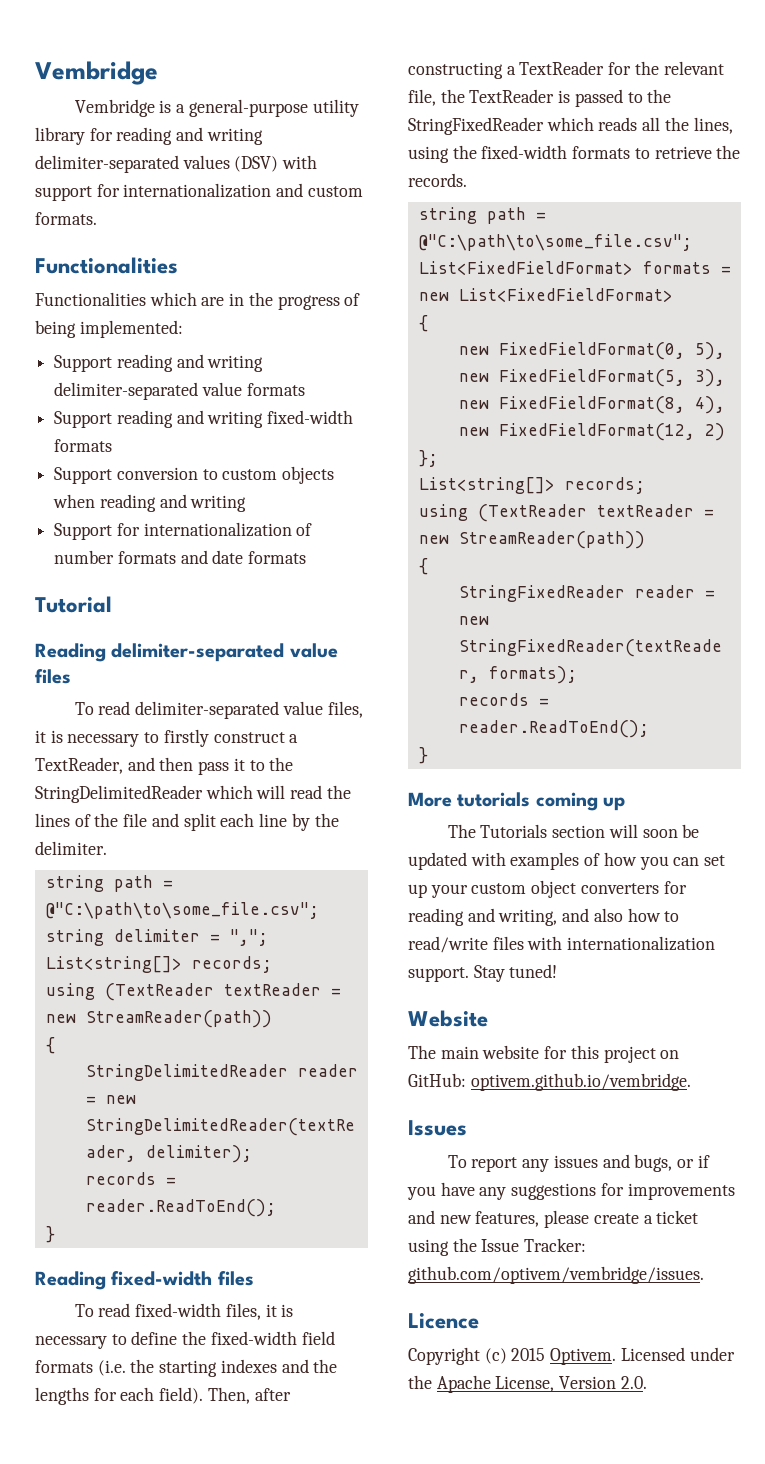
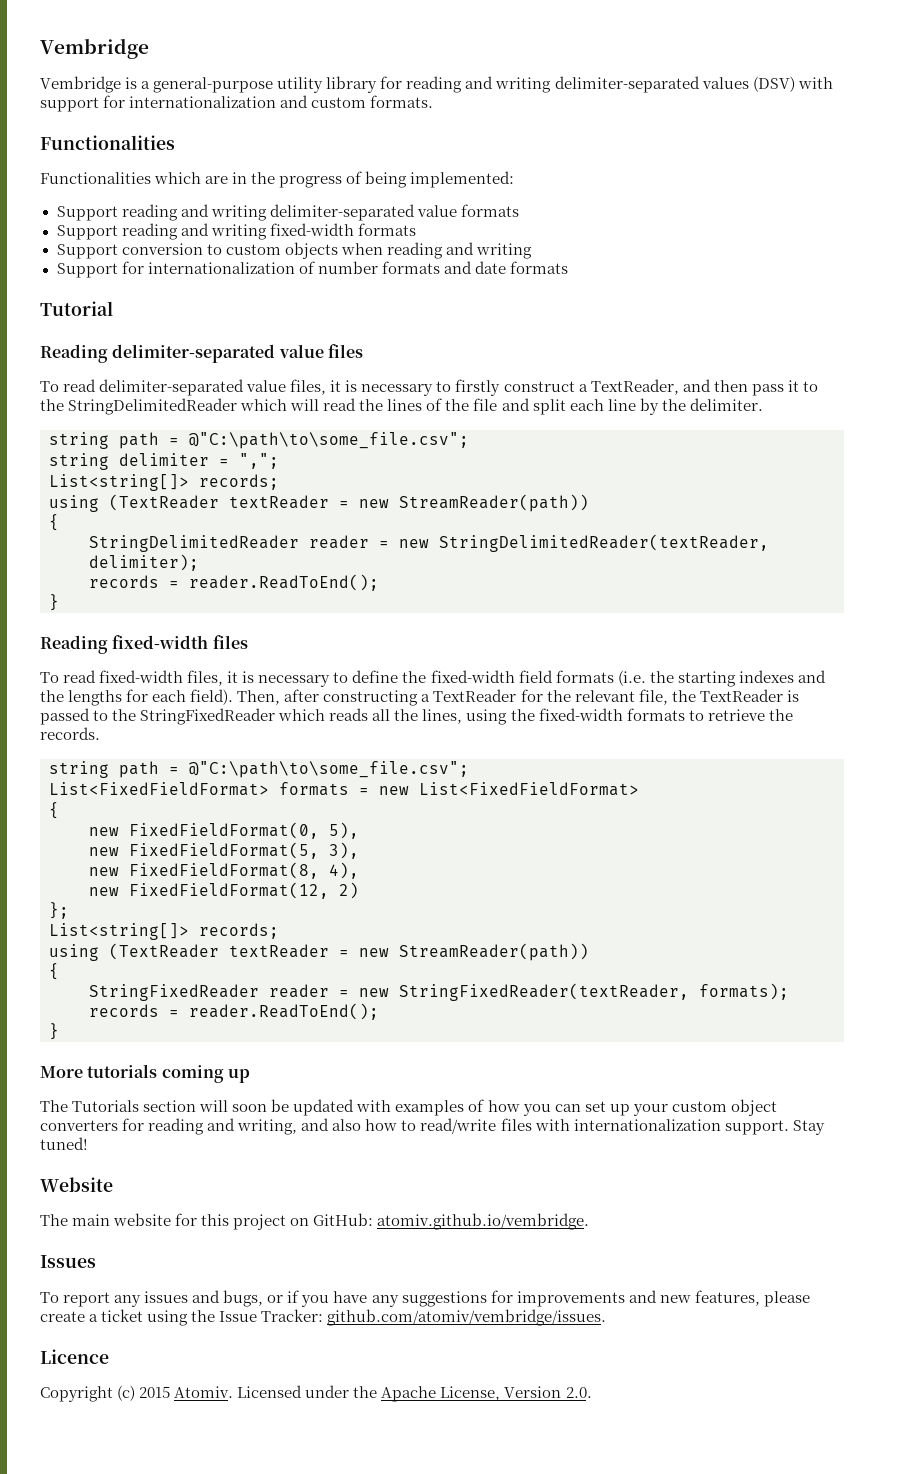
[470,1073,691,1091] optivem.github.io/vembridge. -> [377,1213,590,1230] atomiv.github.io/vembridge.
[408,1266,704,1284] github.com/optivem/vembridge/issues. -> [327,1309,607,1326] github.com/atomiv/vembridge/issues.
[550,1348,617,1365] Optivem. -> [174,1386,234,1398] Atomiv.

